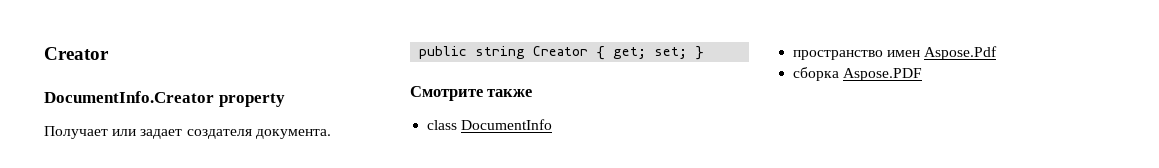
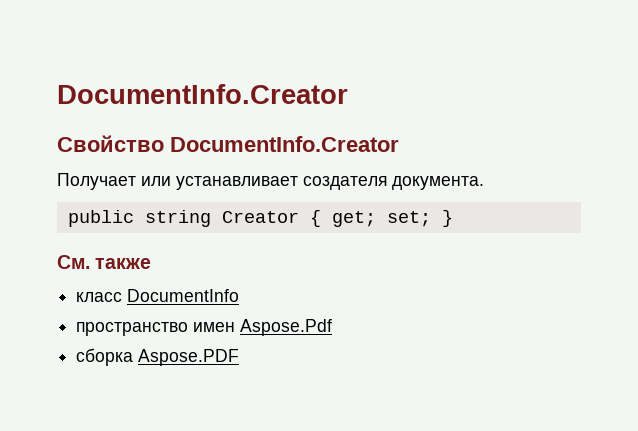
[44,47,109,60] [44,91,285,107] Creator // DocumentInfo.Creator property -> [57,84,348,104] [57,135,399,152] DocumentInfo.Creator // Свойство DocumentInfo.Creator
[140,129,183,139] задает -> [176,176,298,190] устанавливает
[410,86,483,101] Смотрите -> [57,255,90,269] См.
[427,120,458,130] class -> [76,292,123,302] класс

